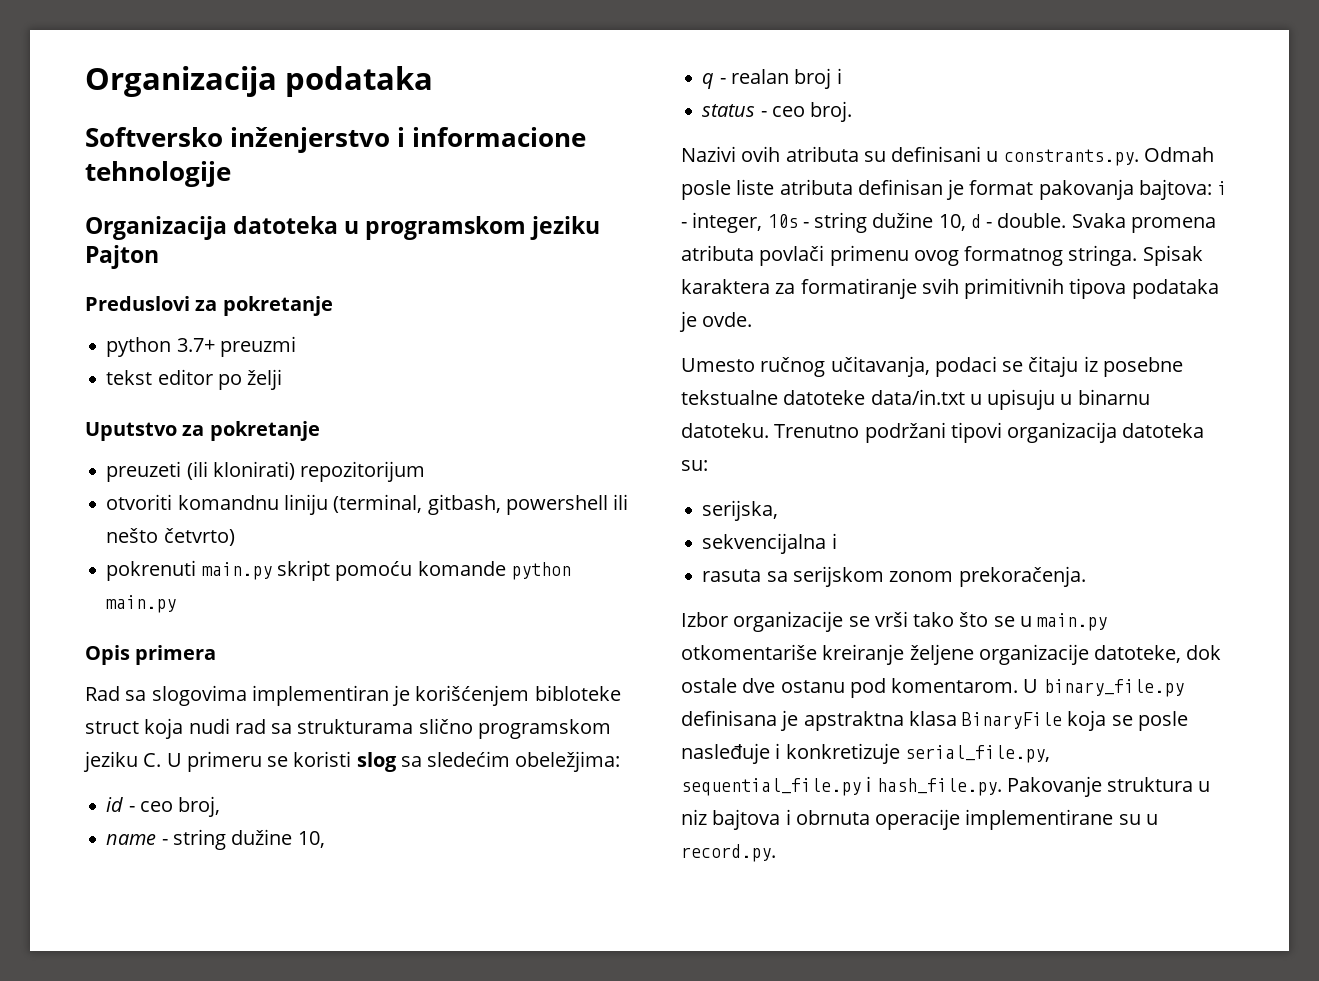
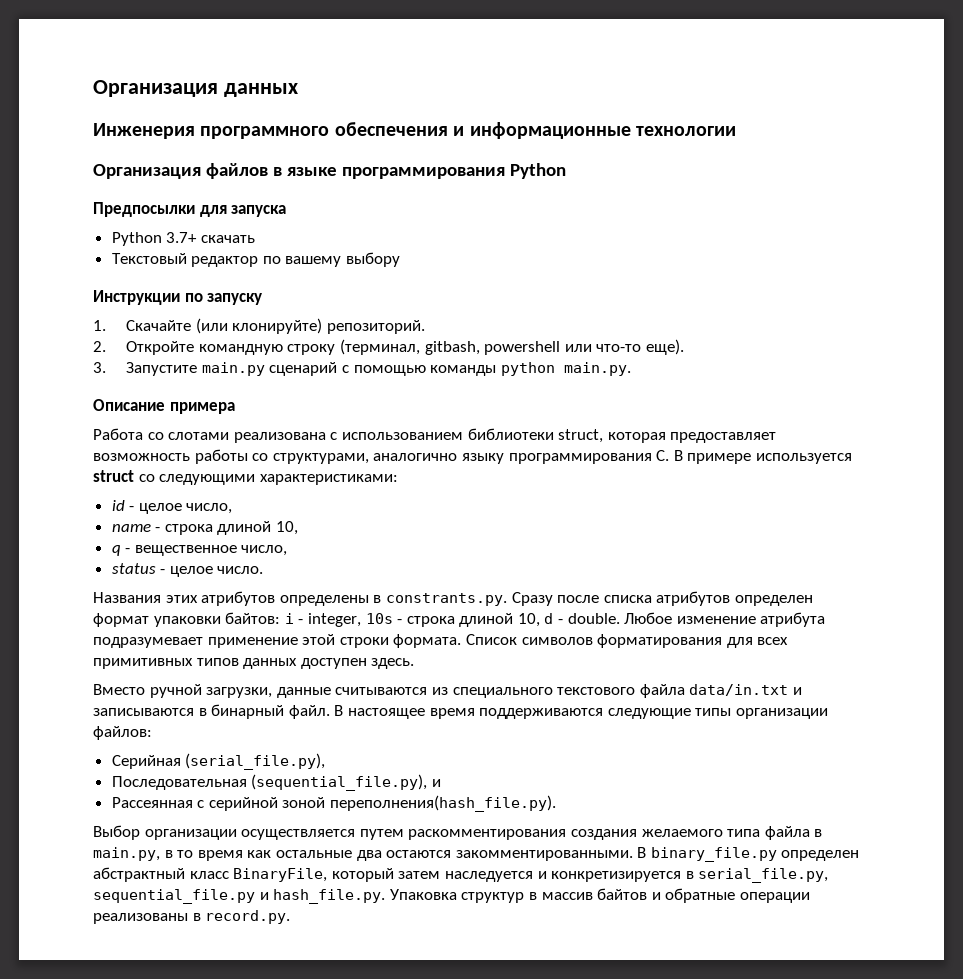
[85,66,434,97] [85,127,587,153] [85,161,231,187] [85,216,601,240] [85,245,159,269] [85,296,333,316] [106,336,296,357] [106,369,283,390] [85,421,320,441] [106,461,426,482] [106,494,629,515] [106,528,235,546] [106,560,571,581] [106,595,177,613] [85,645,217,665] [85,685,621,706] [85,718,611,739] [83,751,621,772] Organizacija podataka // Softversko inženjerstvo i informacione tehnologije // Organizacija datoteka u programskom jeziku Pajton // Preduslovi za pokretanje // python 3.7+ preuzmi // tekst editor po želji // Uputstvo za pokretanje // preuzeti (ili klonirati) repozitorijum // otvoriti komandnu liniju (terminal, gitbash, powershell ili nešto četvrto) // pokrenuti main.py skript pomoću komande python main.py // Opis primera // Rad sa slogovima implementiran je korišćenjem bibloteke struct koja nudi rad sa strukturama slično programskom jeziku C. U primeru se koristi slog sa sledećim obeležjima: -> [93,80,298,97] [93,122,736,139] [93,163,566,179] [93,202,287,217] [111,232,255,246] [111,252,401,267] [93,290,263,305] [93,318,425,334] [93,339,684,355] [93,362,631,376] [93,399,235,414] [93,428,777,443] [93,449,852,464] [93,470,398,485] Организация данных // Инженерия программного обеспечения и информационные технологии // Организация файлов в языке программирования Python // Предпосылки для запуска // Python 3.7+ скачать // Текстовый редактор по вашему выбору // Инструкции по запуску // 1. Скачайте (или клонируйте) репозиторий. // 2. Откройте командную строку (терминал, gitbash, powershell или что-то еще). // 3. Запустите main.py сценарий с помощью команды python main.py. // Описание примера // Работа со слотами реализована с использованием библиотеки struct, которая предоставляет возможность работы со структурами, аналогично языку программирования C. В примере используется struct со следующими характеристиками:
[139,796,221,817] ceo broj, -> [138,503,233,514] целое число,
[172,829,293,850] string dužine -> [164,521,272,535] строка длиной
[730,68,842,89] realan broj i -> [134,545,288,556] вещественное число,
[771,101,853,122] [681,146,1214,166] [681,179,1212,200] ceo broj. // Nazivi ovih atributa su definisani u constrants.py. Odmah posle liste atributa definisan je format pakovanja bajtova: -> [169,566,264,577] [93,591,813,606] [93,612,281,627] целое число. // Названия этих атрибутов определены в constrants.py. Сразу после списка атрибутов определен формат упаковки байтов:
[814,212,934,233] string dužine -> [406,613,514,627] строка длиной
[1071,213,1216,233] [681,245,1203,266] [681,278,1219,299] [679,311,753,332] [681,356,1183,377] [681,389,1150,410] [681,422,1205,443] [681,460,708,471] [702,500,779,521] [702,533,837,554] [702,566,1086,587] [681,611,1108,632] [681,644,1222,665] [681,678,1184,698] [681,710,1188,731] [681,743,1050,764] [681,776,1211,797] [681,809,1158,830] Svaka promena atributa povlači primenu ovog formatnog stringa. Spisak karaktera za formatiranje svih primitivnih tipova podataka je ovde. // Umesto ručnog učitavanja, podaci se čitaju iz posebne tekstualne datoteke data/in.txt u upisuju u binarnu datoteku. Trenutno podržani tipovi organizacija datoteka su: // serijska, // sekvencijalna i // rasuta sa serijskom zonom prekoračenja. // Izbor organizacije se vrši tako što se u main.py otkomentariše kreiranje željene organizacije datoteke, dok ostale dve ostanu pod komentarom. U binary_file.py definisana je apstraktna klasa BinaryFile koja se posle nasleđuje i konkretizuje serial_file.py, sequential_file.py i hash_file.py. Pakovanje struktura u niz bajtova i obrnuta operacije implementirane su u -> [624,612,826,627] [93,634,789,648] [93,658,415,669] [93,684,802,698] [93,704,828,719] [93,726,152,740] [111,753,326,770] [111,774,441,791] [111,795,557,812] [93,825,823,840] [93,847,860,862] [93,867,829,883] [93,888,810,904] [93,913,201,924] Любое изменение атрибута подразумевает применение этой строки формата. Список символов форматирования для всех примитивных типов данных доступен здесь. // Вместо ручной загрузки, данные считываются из специального текстового файла data/in.txt и записываются в бинарный файл. В настоящее время поддерживаются следующие типы организации файлов: // Серийная (serial_file.py), // Последовательная (sequential_file.py), и // Рассеянная с серийной зоной переполнения(hash_file.py). // Выбор организации осуществляется путем раскомментирования создания желаемого типа файла в main.py, в то время как остальные два остаются закомментированными. В binary_file.py определен абстрактный класс BinaryFile, который затем наследуется и конкретизируется в serial_file.py, sequential_file.py и hash_file.py. Упаковка структур в массив байтов и обратные операции реализованы в

